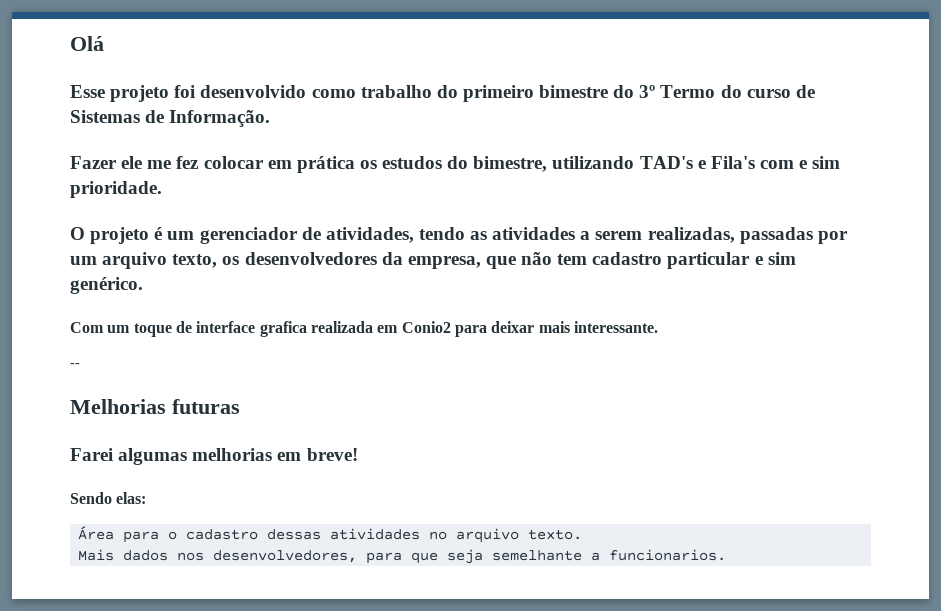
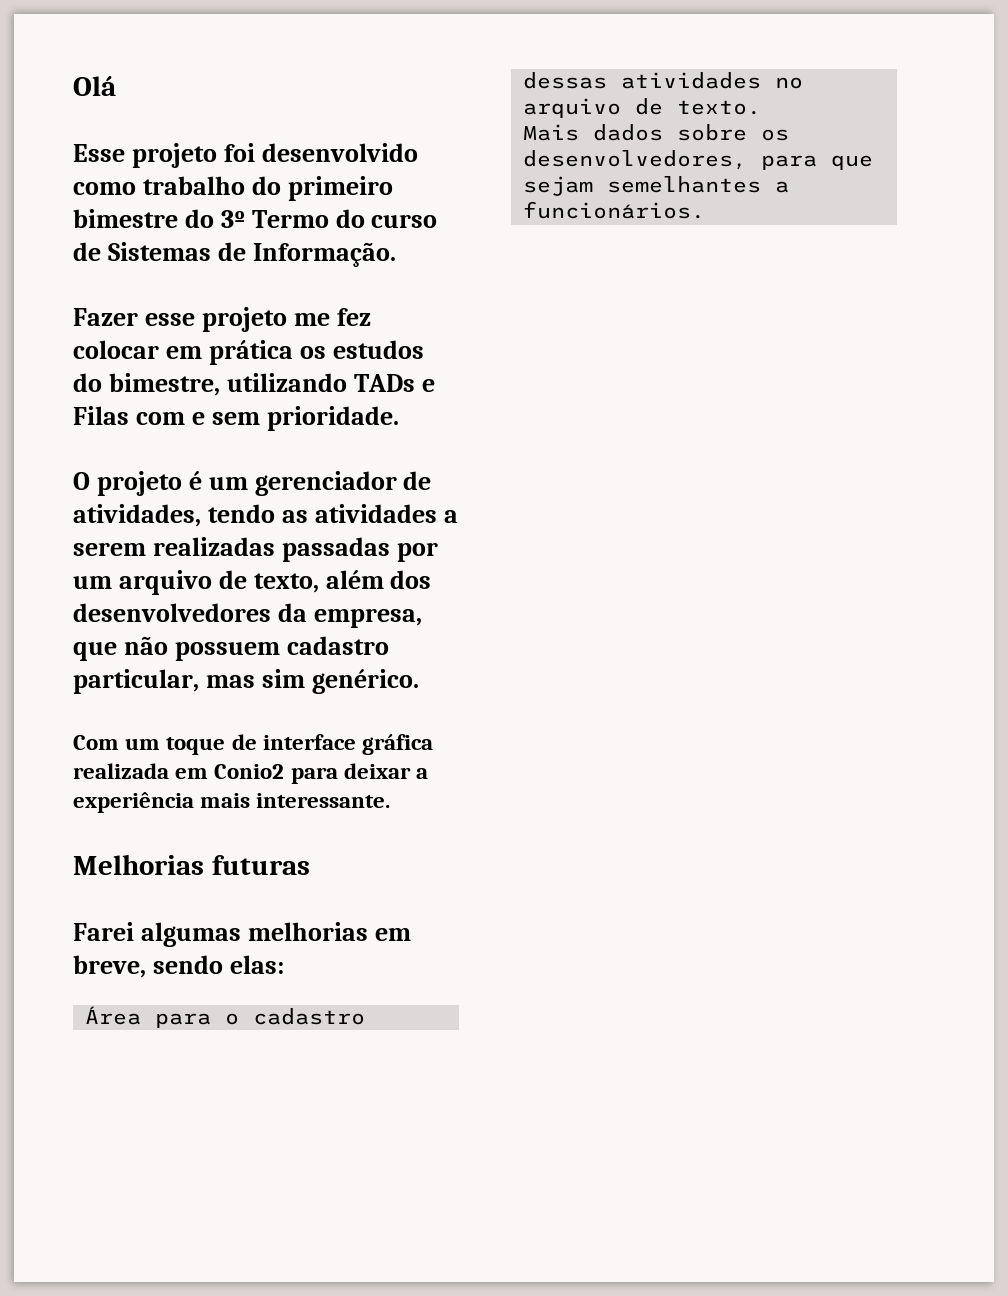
[121,156,143,169] ele -> [144,307,287,332] esse projeto
[639,156,755,169] TAD's e Fila's -> [353,374,435,392] [73,406,129,425] TADs e Filas
[812,156,841,169] sim -> [211,412,260,425] sem
[647,227,735,243] realizadas, -> [152,537,275,556] realizadas
[172,254,240,268] texto, os -> [218,570,432,593] de texto, além dos
[557,252,763,269] tem cadastro particular e -> [174,636,389,661] [73,669,255,694] possuem cadastro particular, mas
[259,321,307,337] grafica -> [362,734,434,755] gráfica
(535, 327) none -> [416,768,429,779] [73,792,194,813] a experiência
[70,363,80,367] // -- -> (391, 800) none
[306,448,358,461] [70,492,112,504] breve! // Sendo -> [73,955,223,978] breve, sendo
(520, 535) none -> [635,98,664,115] de
[177,552,205,561] nos -> [677,124,790,141] sobre os
[447,549,727,564] seja semelhante a funcionarios. -> [523,176,790,196] [523,201,706,219] sejam semelhantes a funcionários.

